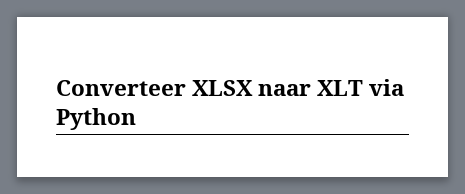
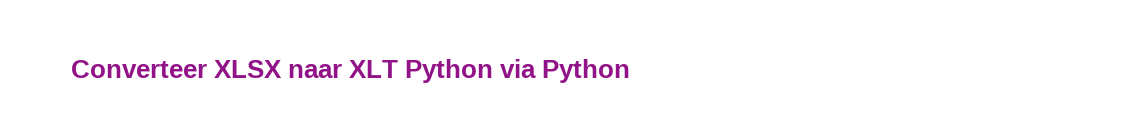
(364, 88) none -> [405,59,494,83] Python

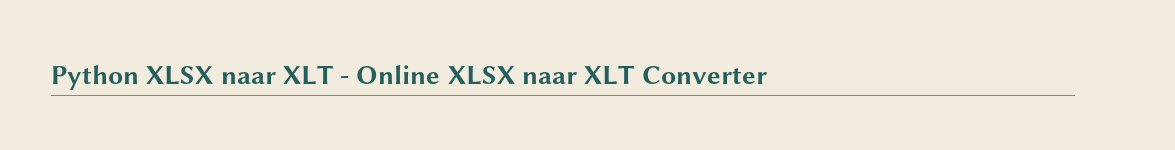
[71,59,631,83] Converteer XLSX naar XLT Python via Python -> [51,65,767,90] Python XLSX naar XLT - Online XLSX naar XLT Converter

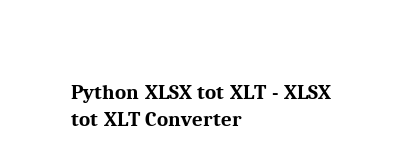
[220,72,276,84] naar -> [197,87,225,99] tot
[356,65,578,85] Online XLSX naar -> [284,85,332,99] [71,114,98,126] XLSX tot

